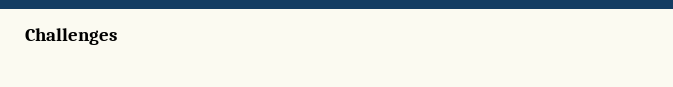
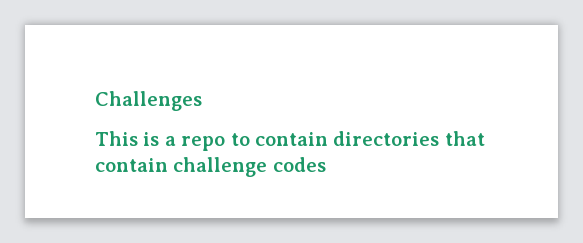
(117, 36) none -> [95,131,485,151] [95,157,326,177] // This is a repo to contain directories that contain challenge codes

